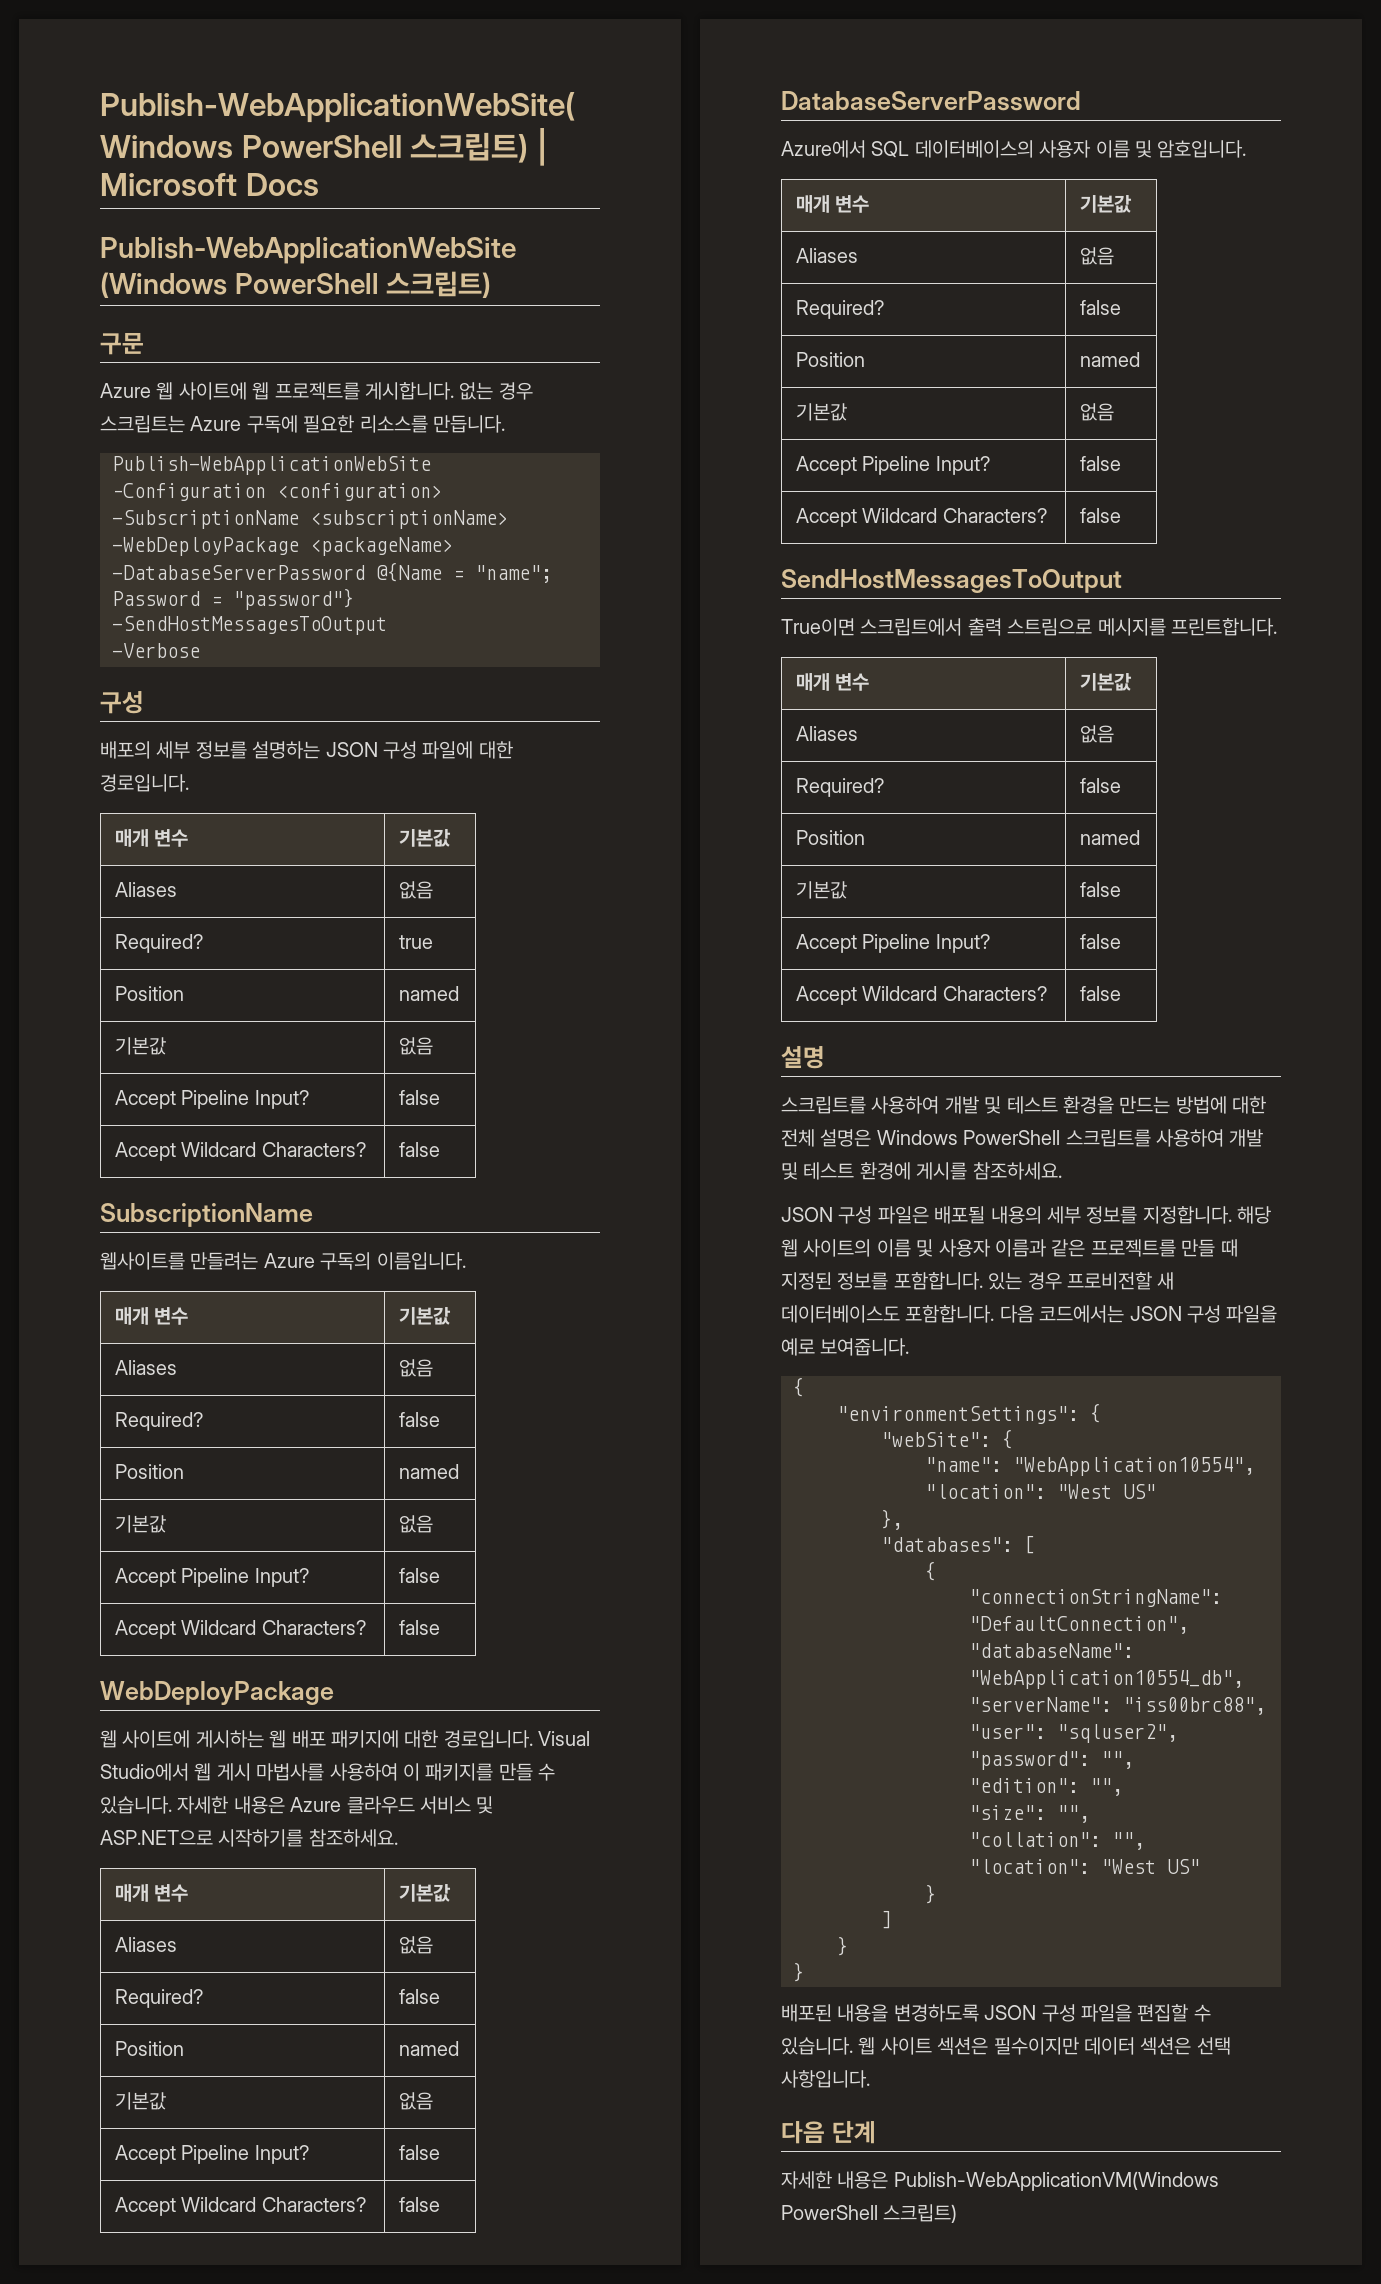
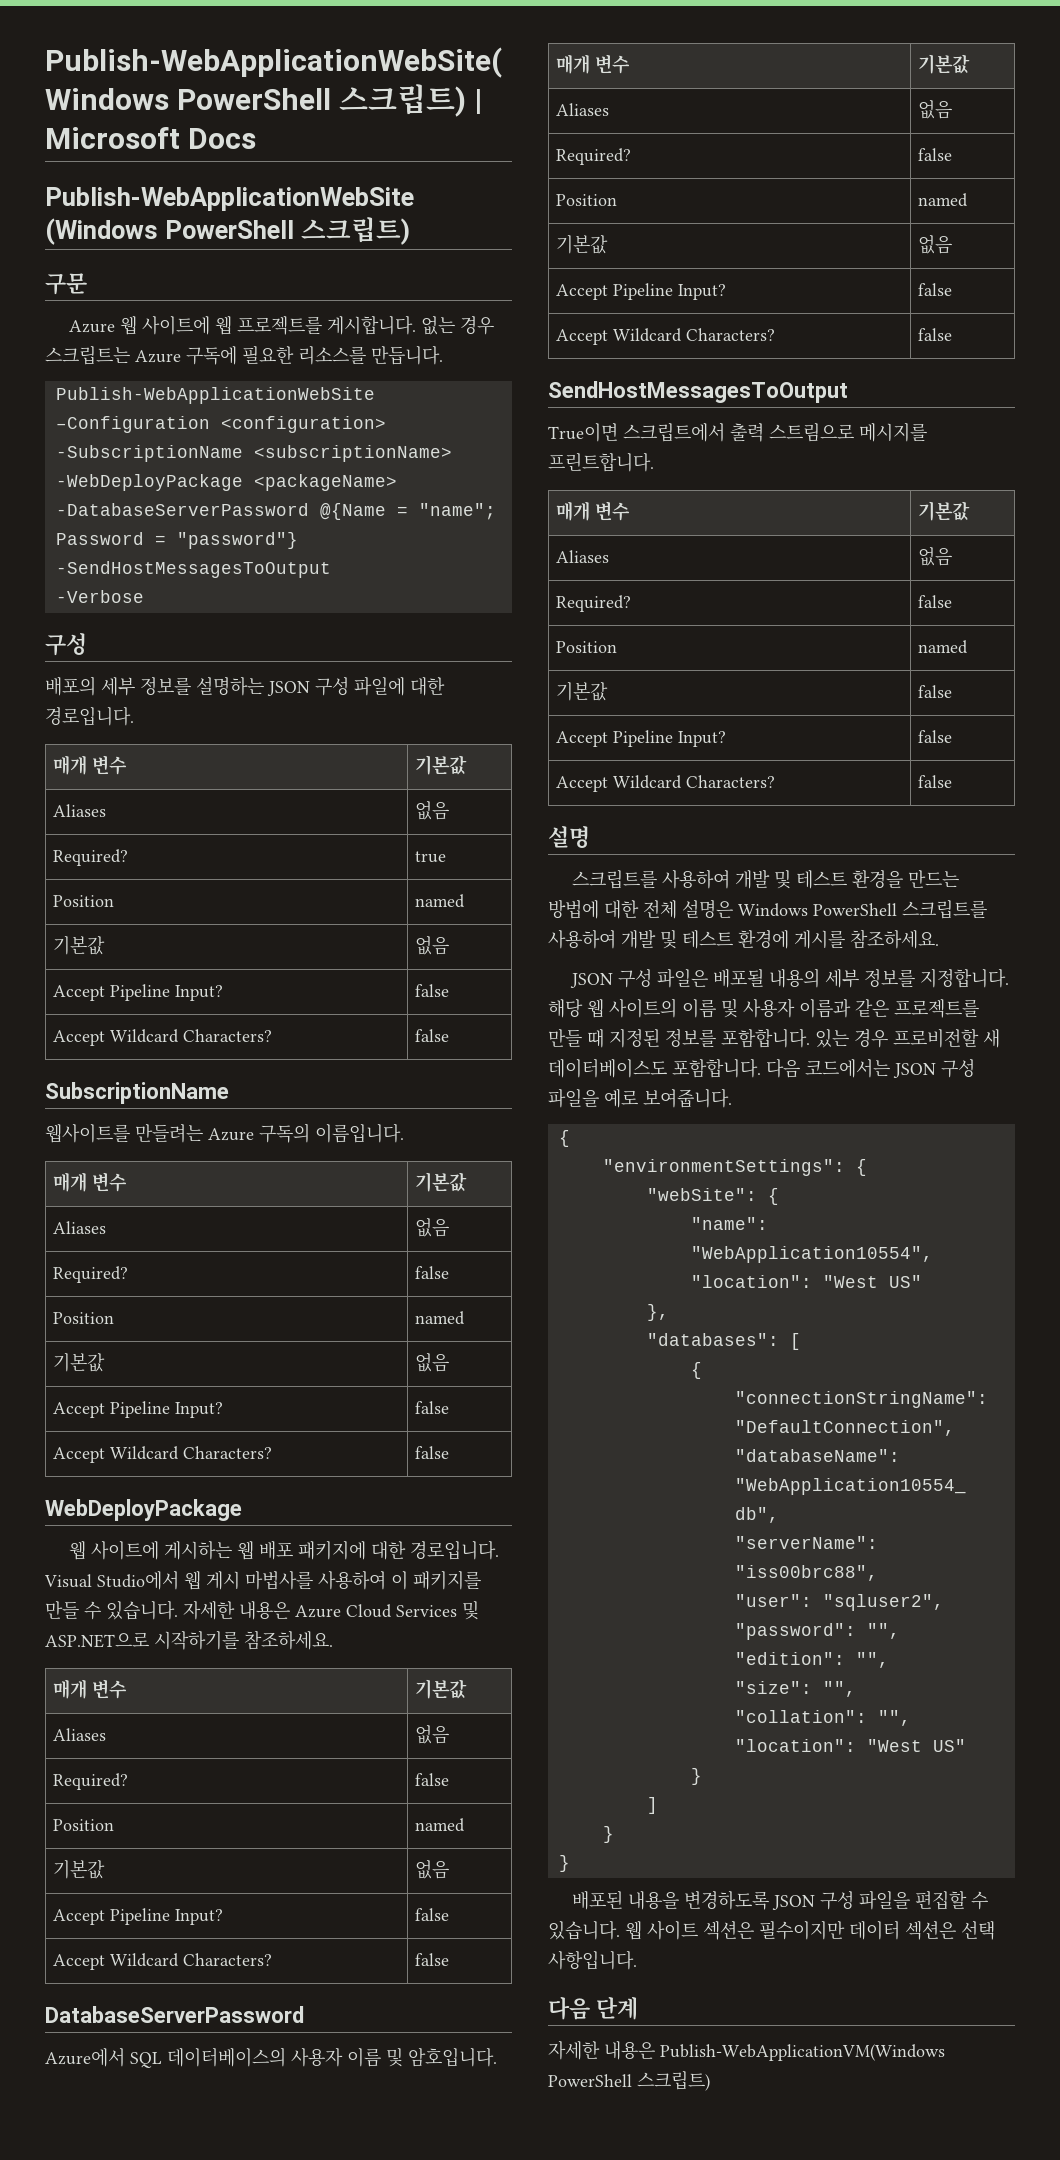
[346,1796,471,1814] 클라우드 서비스 -> [346,1604,457,1618] Cloud Services

